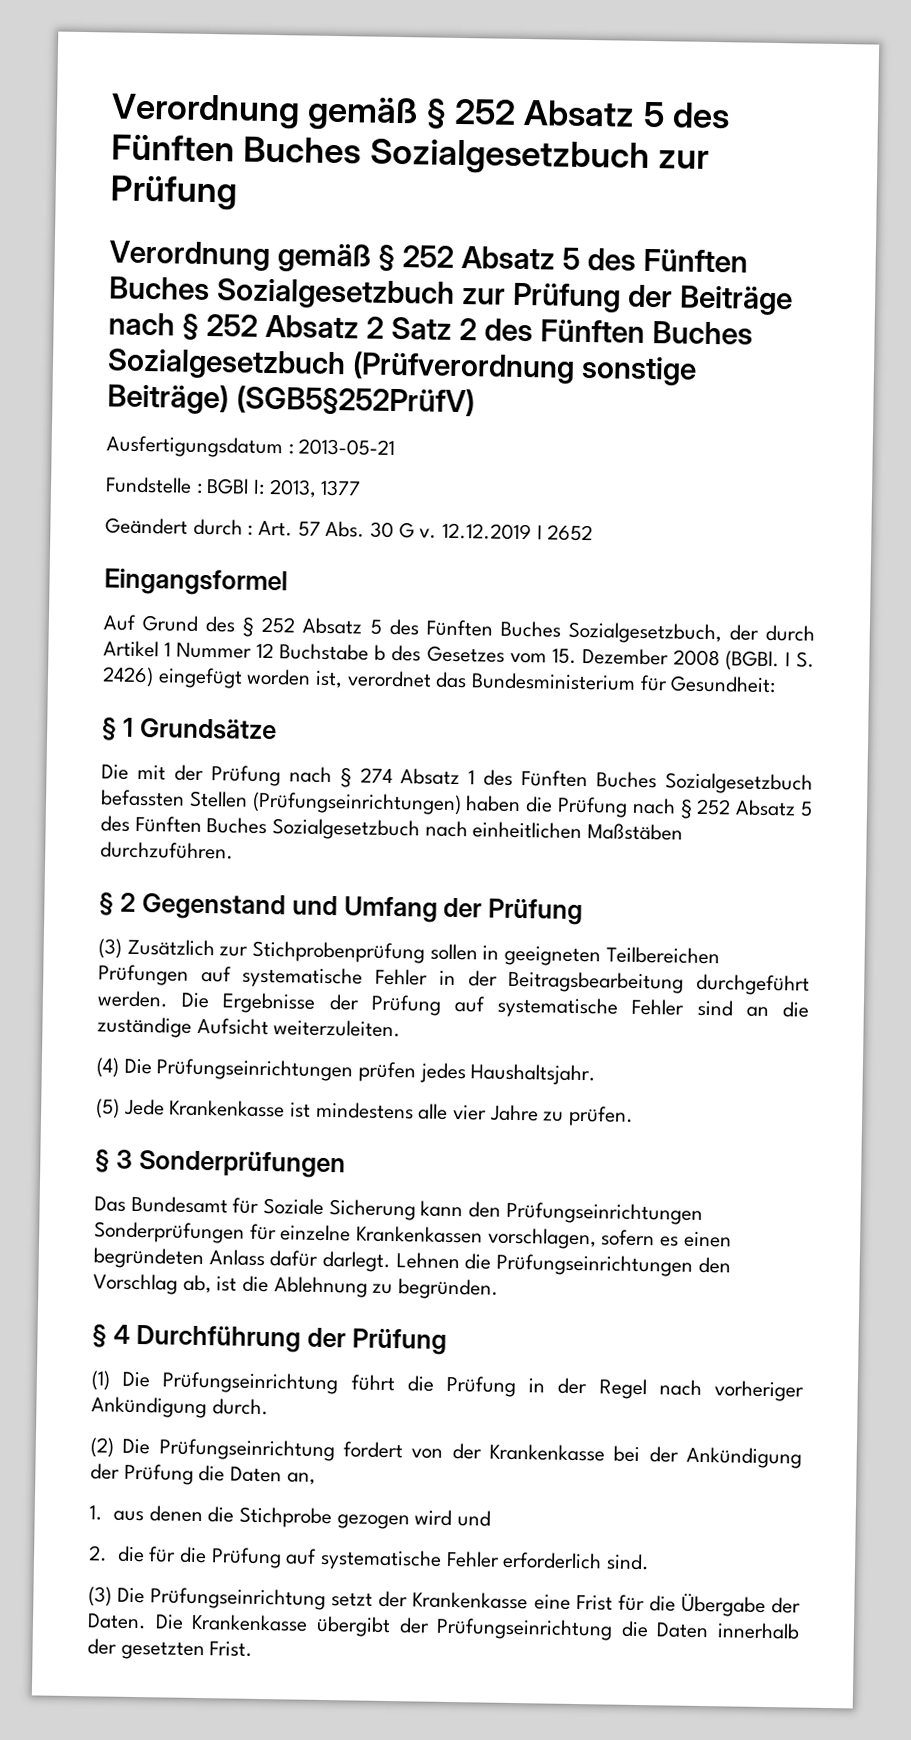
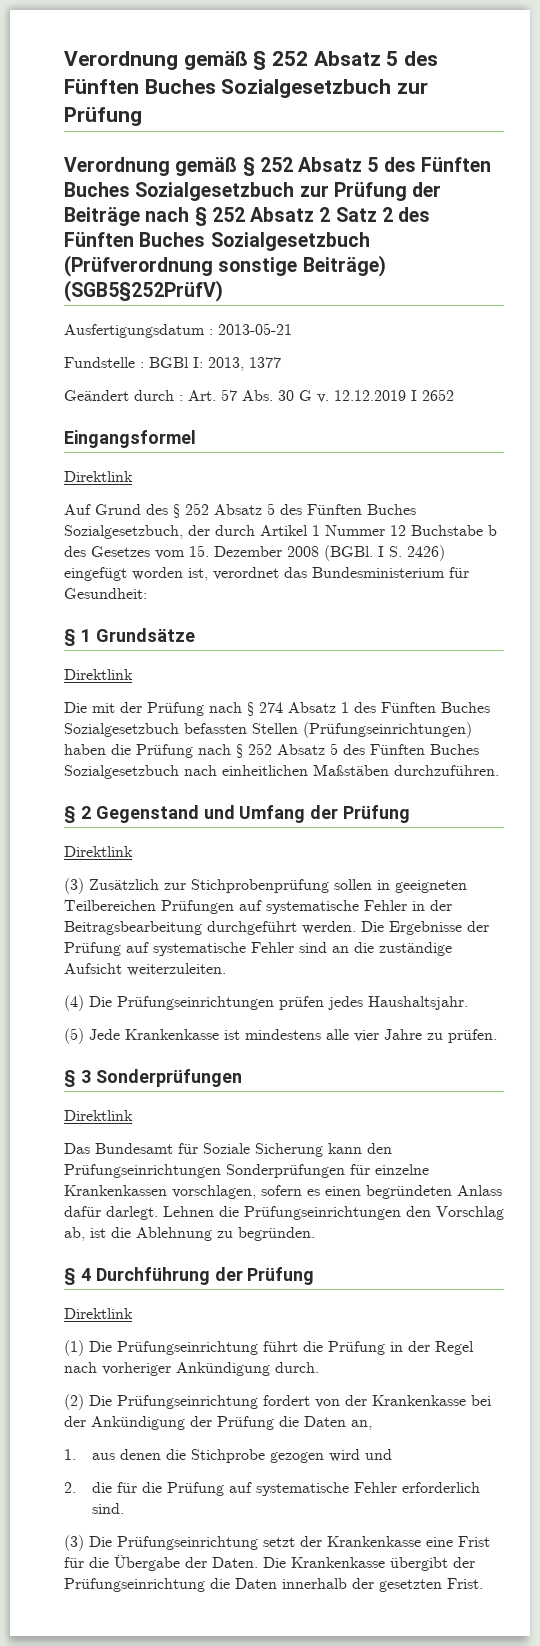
(288, 582) none -> [64,471,133,482] // Direktlink
(277, 729) none -> [64,669,133,680] // Direktlink
(584, 912) none -> [64,846,133,857] // Direktlink
(346, 1164) none -> [64,1110,133,1121] // Direktlink
(447, 1341) none -> [64,1308,133,1319] // Direktlink

